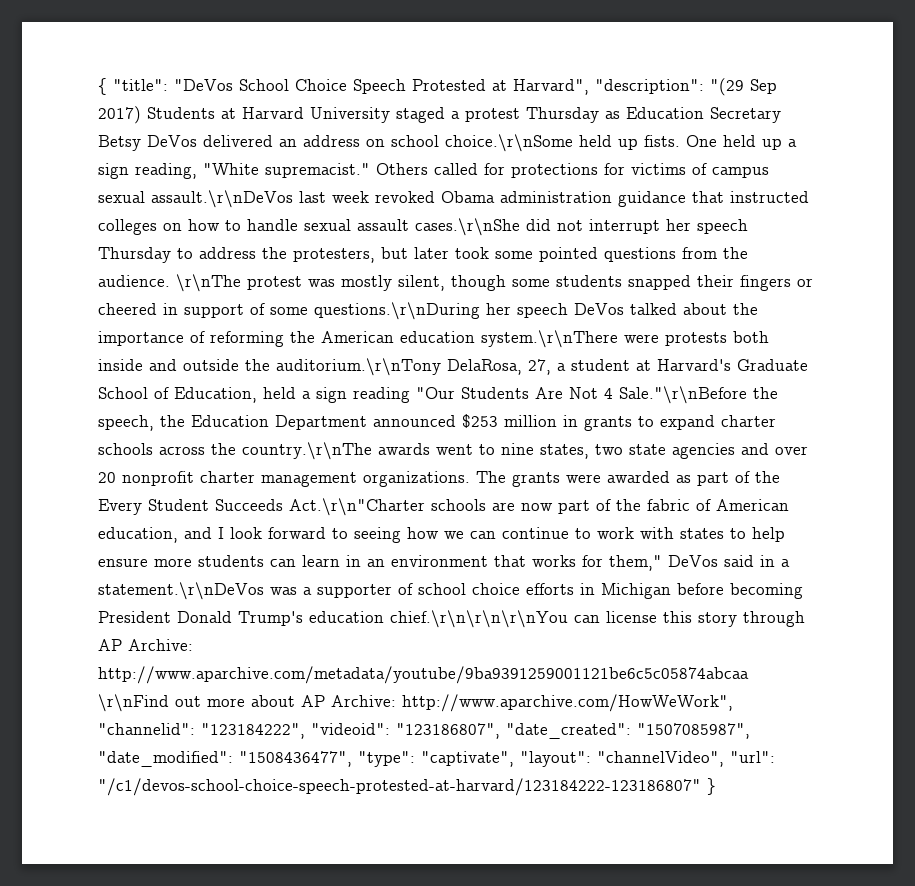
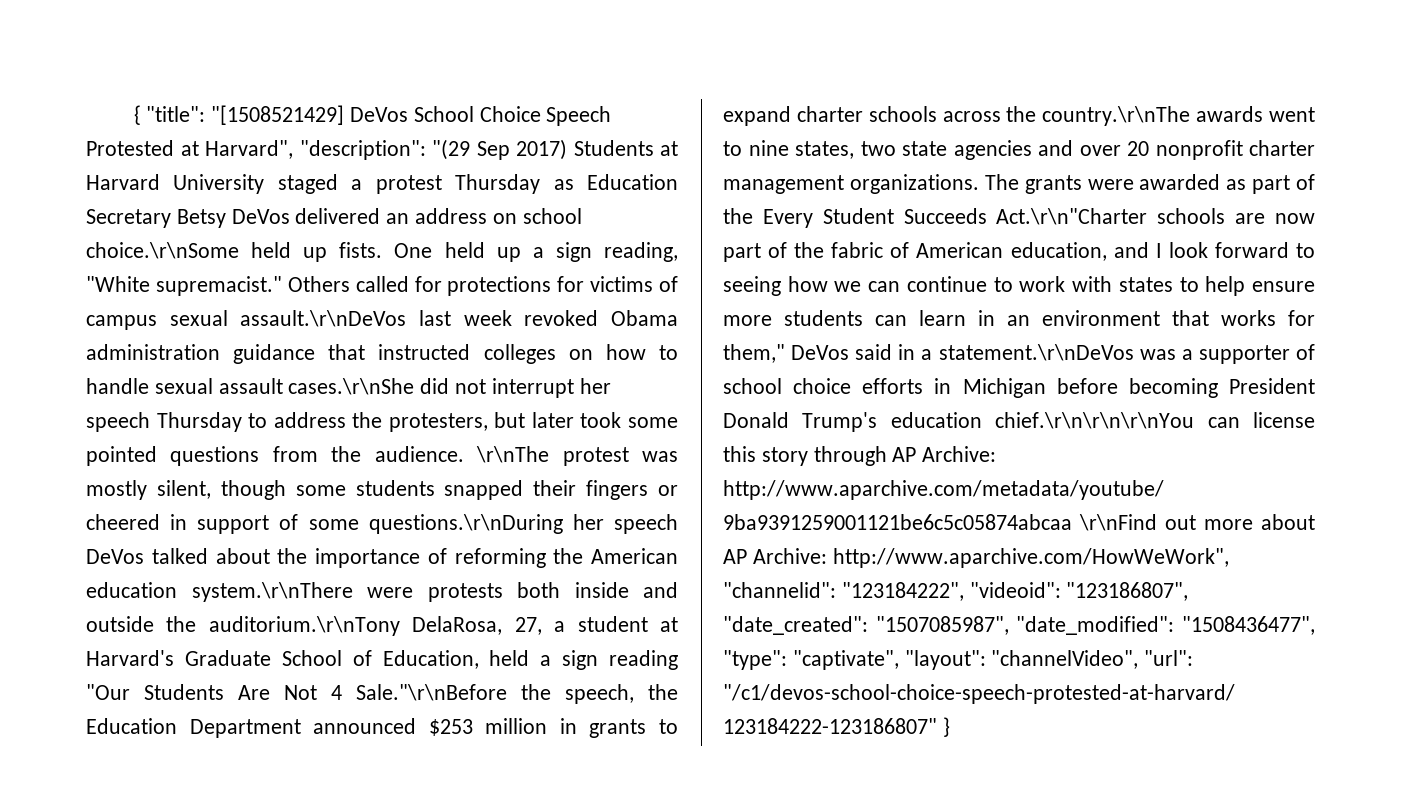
[174,79,233,91] "DeVos -> [211,105,409,125] "[1508521429] DeVos

